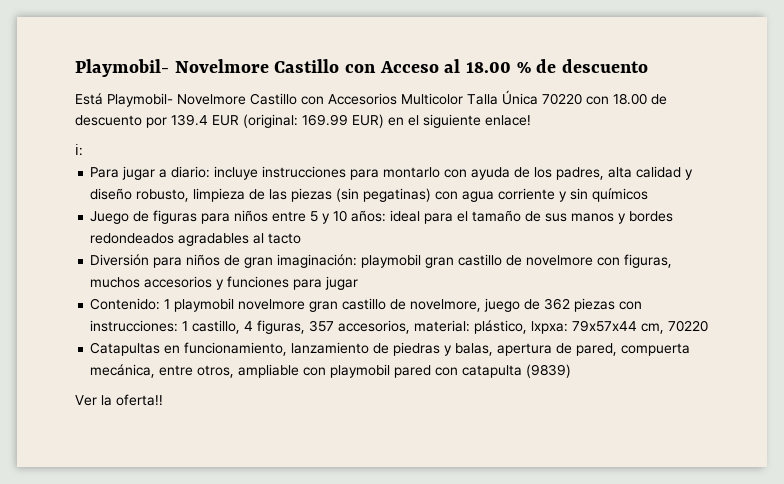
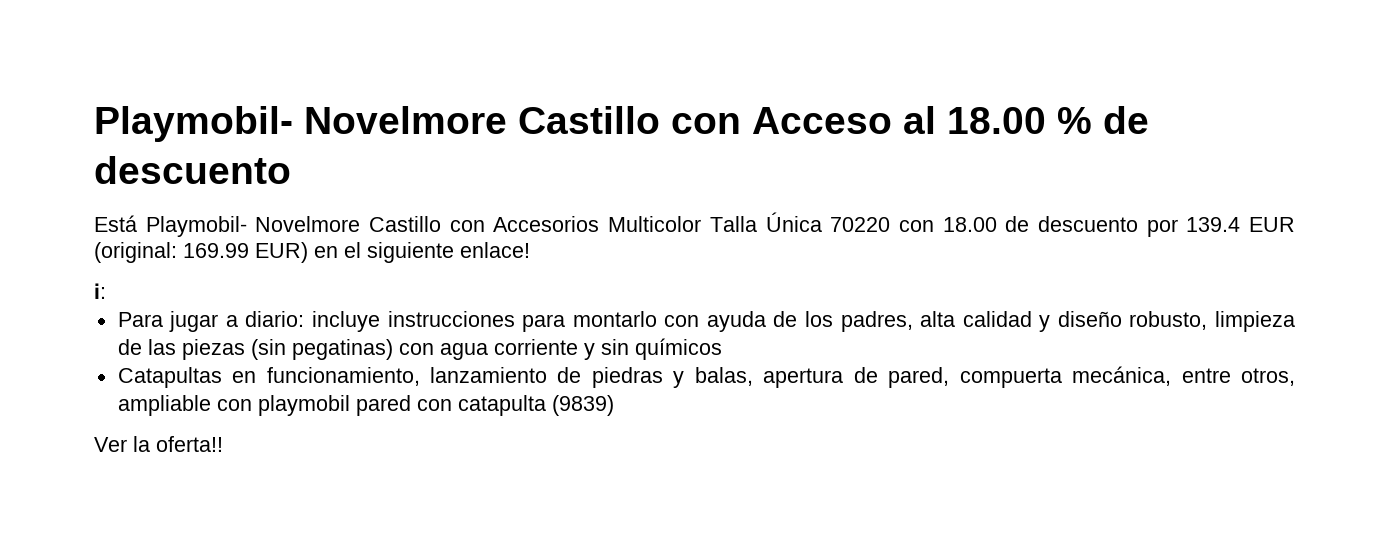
[90,210,674,224] [90,233,302,246] [90,254,673,268] [90,276,359,290] [90,298,643,312] [90,320,709,334] // Juego de figuras para niños entre 5 y 10 años: ideal para el tamaño de sus manos y bordes redondeados agradables al tacto // Diversión para niños de gran imaginación: playmobil gran castillo de novelmore con figuras, muchos accesorios y funciones para jugar // Contenido: 1 playmobil novelmore gran castillo de novelmore, juego de 362 piezas con instrucciones: 1 castillo, 4 figuras, 357 accesorios, material: plástico, lxpxa: 79x57x44 cm, 70220 -> (722, 349) none

